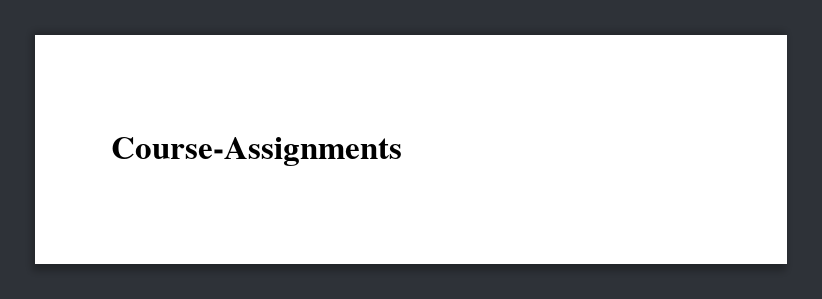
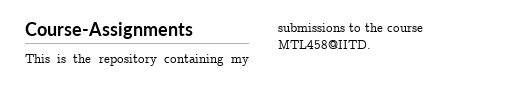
(402, 151) none -> [25,54,249,66] [278,23,423,32] [278,39,371,49] // This is the repository containing my submissions to the course MTL458@IITD.

